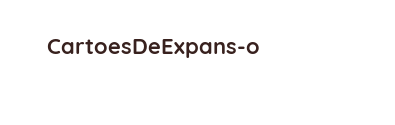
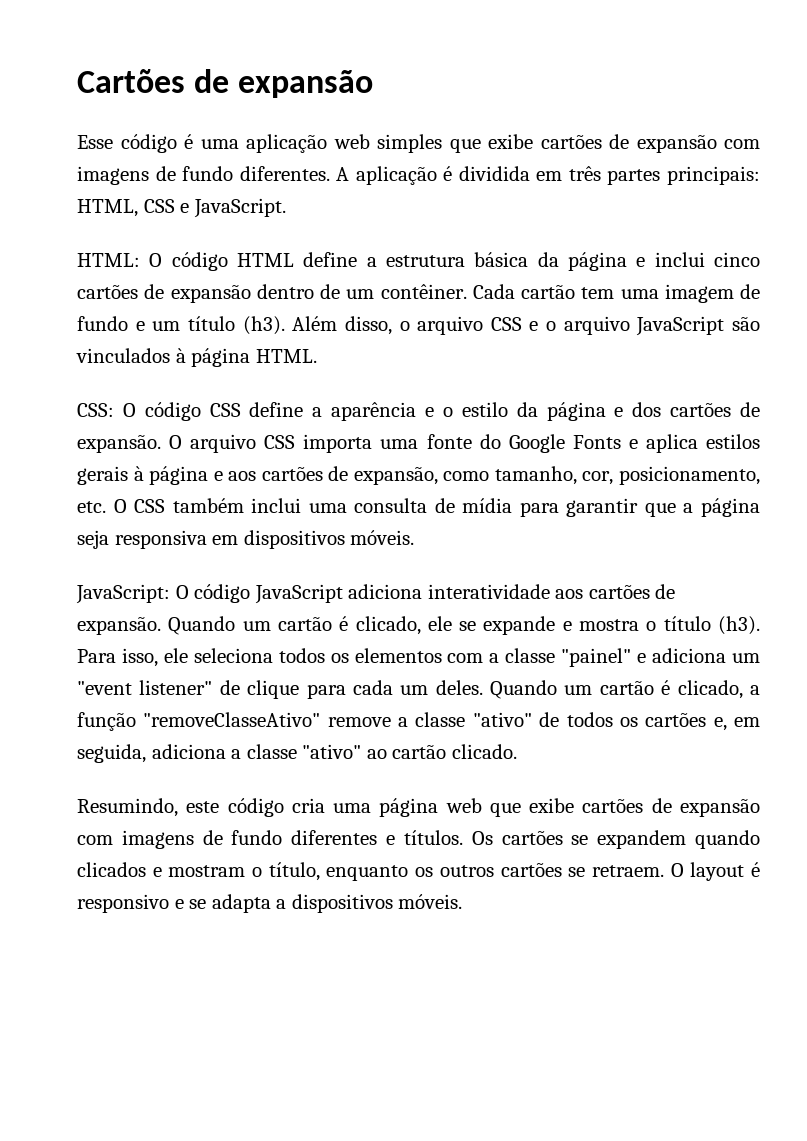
[47,39,260,58] CartoesDeExpans-o -> [77,69,374,98] [77,134,760,153] [77,166,760,185] [77,198,286,218] [77,252,761,271] [77,284,760,303] [77,316,760,336] [76,348,317,367] [77,402,761,421] [77,434,761,453] [77,466,760,485] [77,498,761,517] [77,530,415,549] [76,584,676,604] [77,616,760,635] [77,648,760,667] [77,680,760,699] [77,712,761,731] [77,744,517,763] [77,798,760,817] [77,830,760,849] [77,862,761,881] [77,894,463,913] Cartões de expansão // Esse código é uma aplicação web simples que exibe cartões de expansão com imagens de fundo diferentes. A aplicação é dividida em três partes principais: HTML, CSS e JavaScript. // HTML: O código HTML define a estrutura básica da página e inclui cinco cartões de expansão dentro de um contêiner. Cada cartão tem uma imagem de fundo e um título (h3). Além disso, o arquivo CSS e o arquivo JavaScript são vinculados à página HTML. // CSS: O código CSS define a aparência e o estilo da página e dos cartões de expansão. O arquivo CSS importa uma fonte do Google Fonts e aplica estilos gerais à página e aos cartões de expansão, como tamanho, cor, posicionamento, etc. O CSS também inclui uma consulta de mídia para garantir que a página seja responsiva em dispositivos móveis. // JavaScript: O código JavaScript adiciona interatividade aos cartões de expansão. Quando um cartão é clicado, ele se expande e mostra o título (h3). Para isso, ele seleciona todos os elementos com a classe "painel" e adiciona um "event listener" de clique para cada um deles. Quando um cartão é clicado, a função "removeClasseAtivo" remove a classe "ativo" de todos os cartões e, em seguida, adiciona a classe "ativo" ao cartão clicado. // Resumindo, este código cria uma página web que exibe cartões de expansão com imagens de fundo diferentes e títulos. Os cartões se expandem quando clicados e mostram o título, enquanto os outros cartões se retraem. O layout é responsivo e se adapta a dispositivos móveis.

